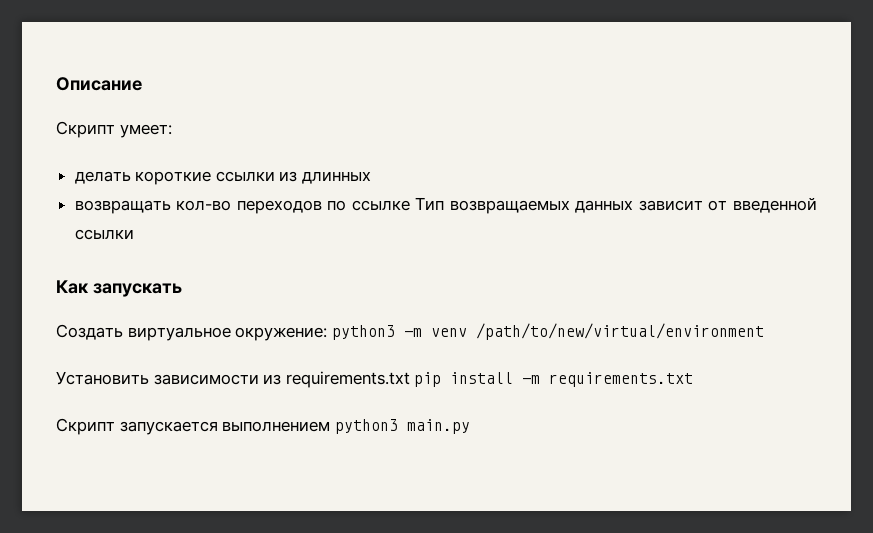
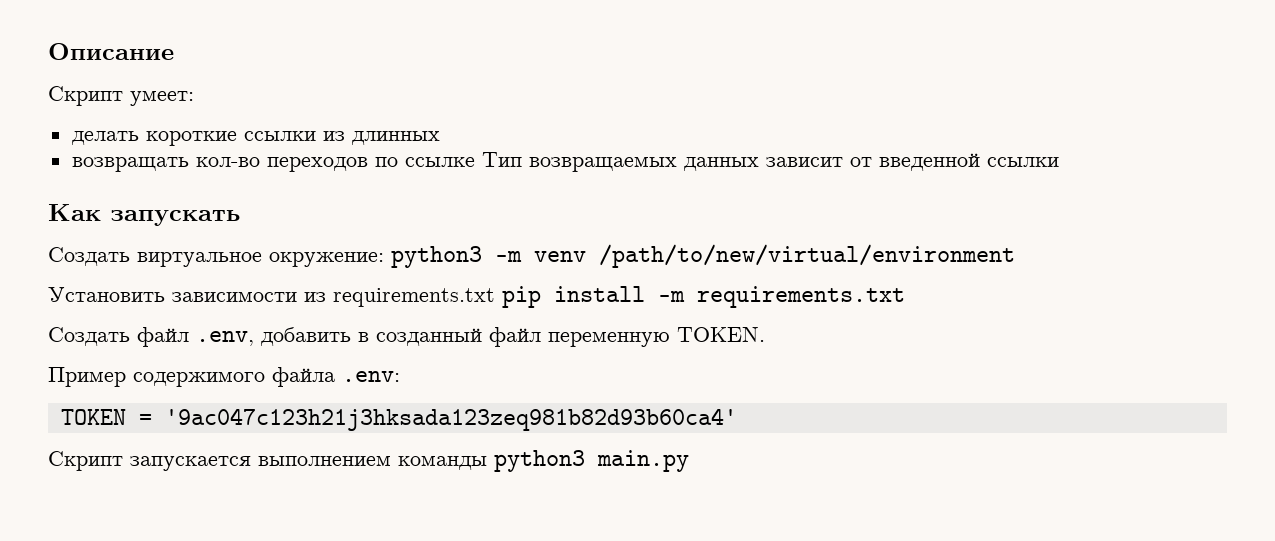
(694, 379) none -> [48,327,765,347] [48,367,400,387] [60,408,737,431] // Создать файл .env, добавить в созданный файл переменную TOKEN. // Пример содержимого файла .env: // TOKEN = '9ac047c123h21j3hksada123zeq981b82d93b60ca4'
(331, 426) none -> [398,456,487,470] команды

